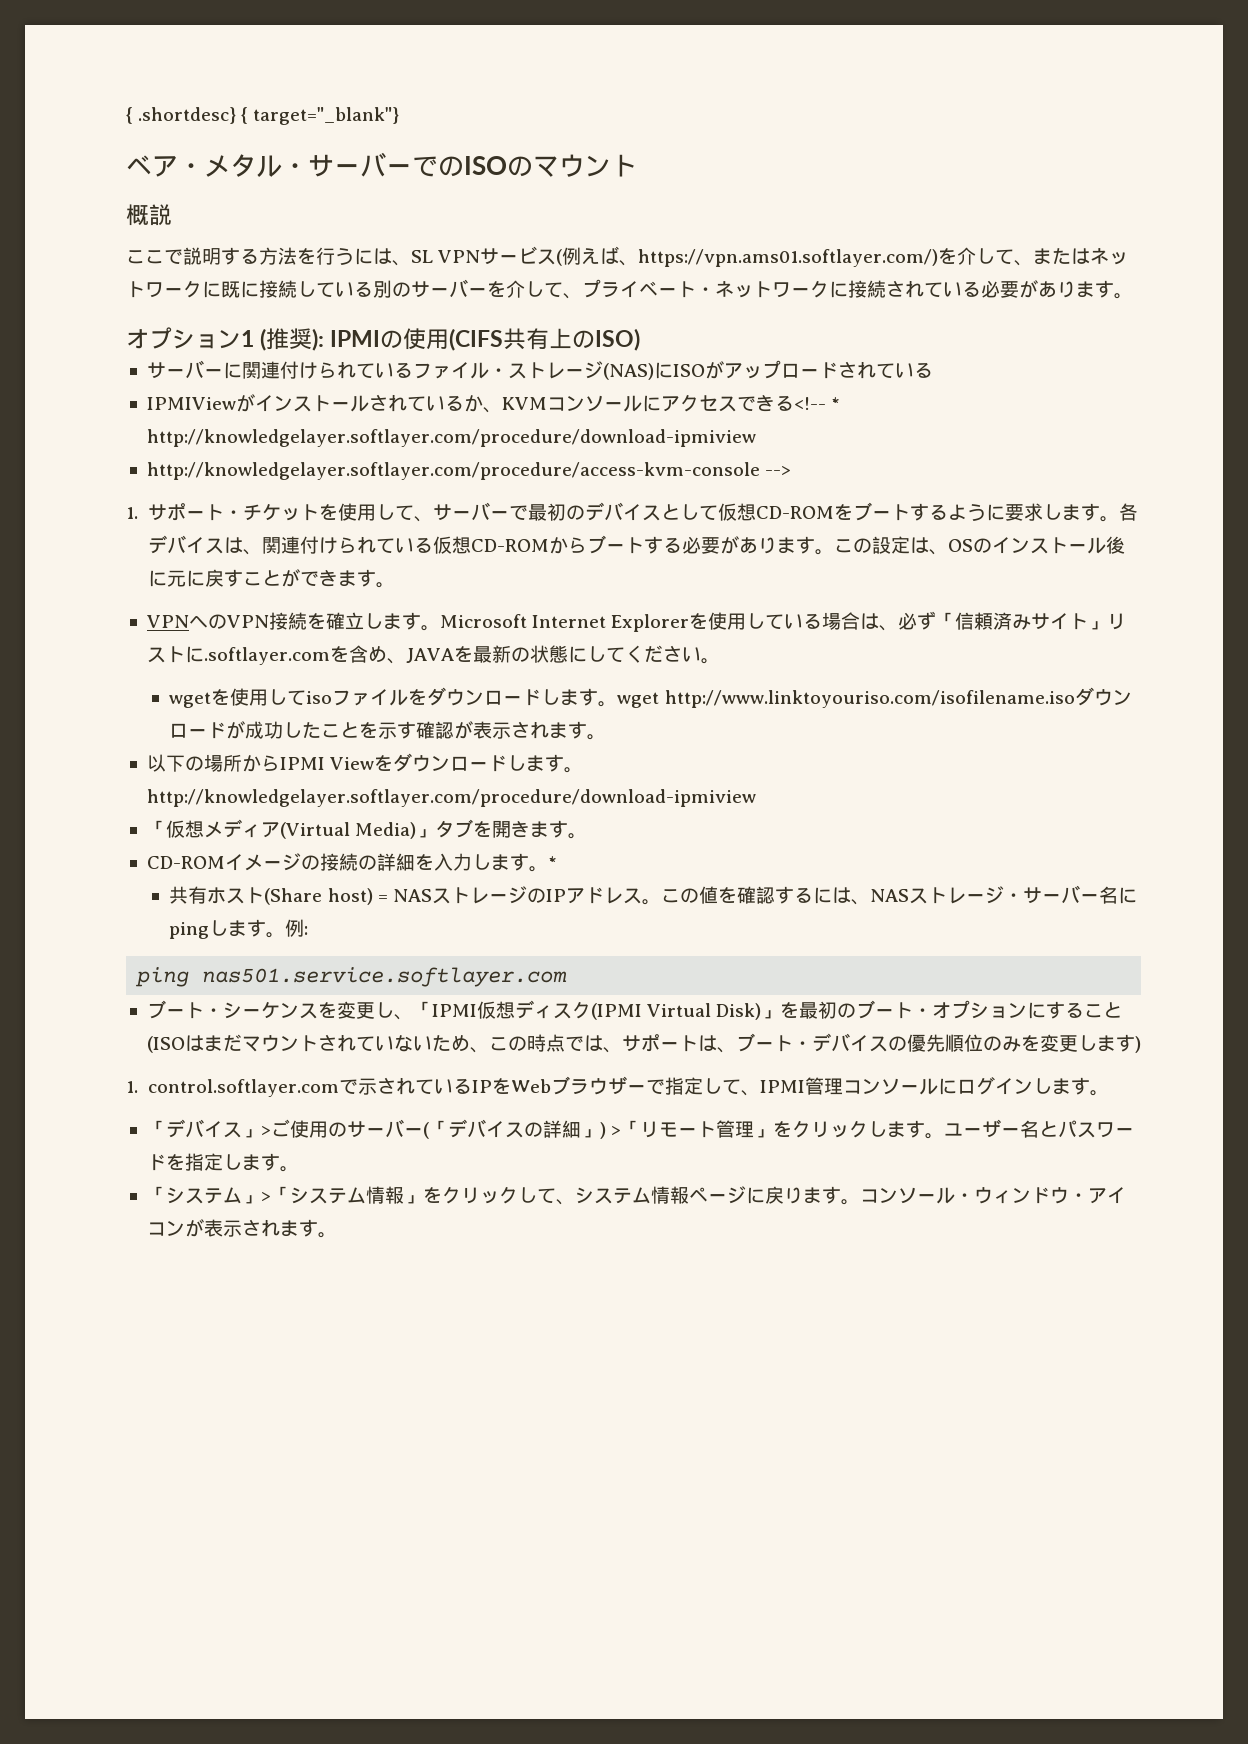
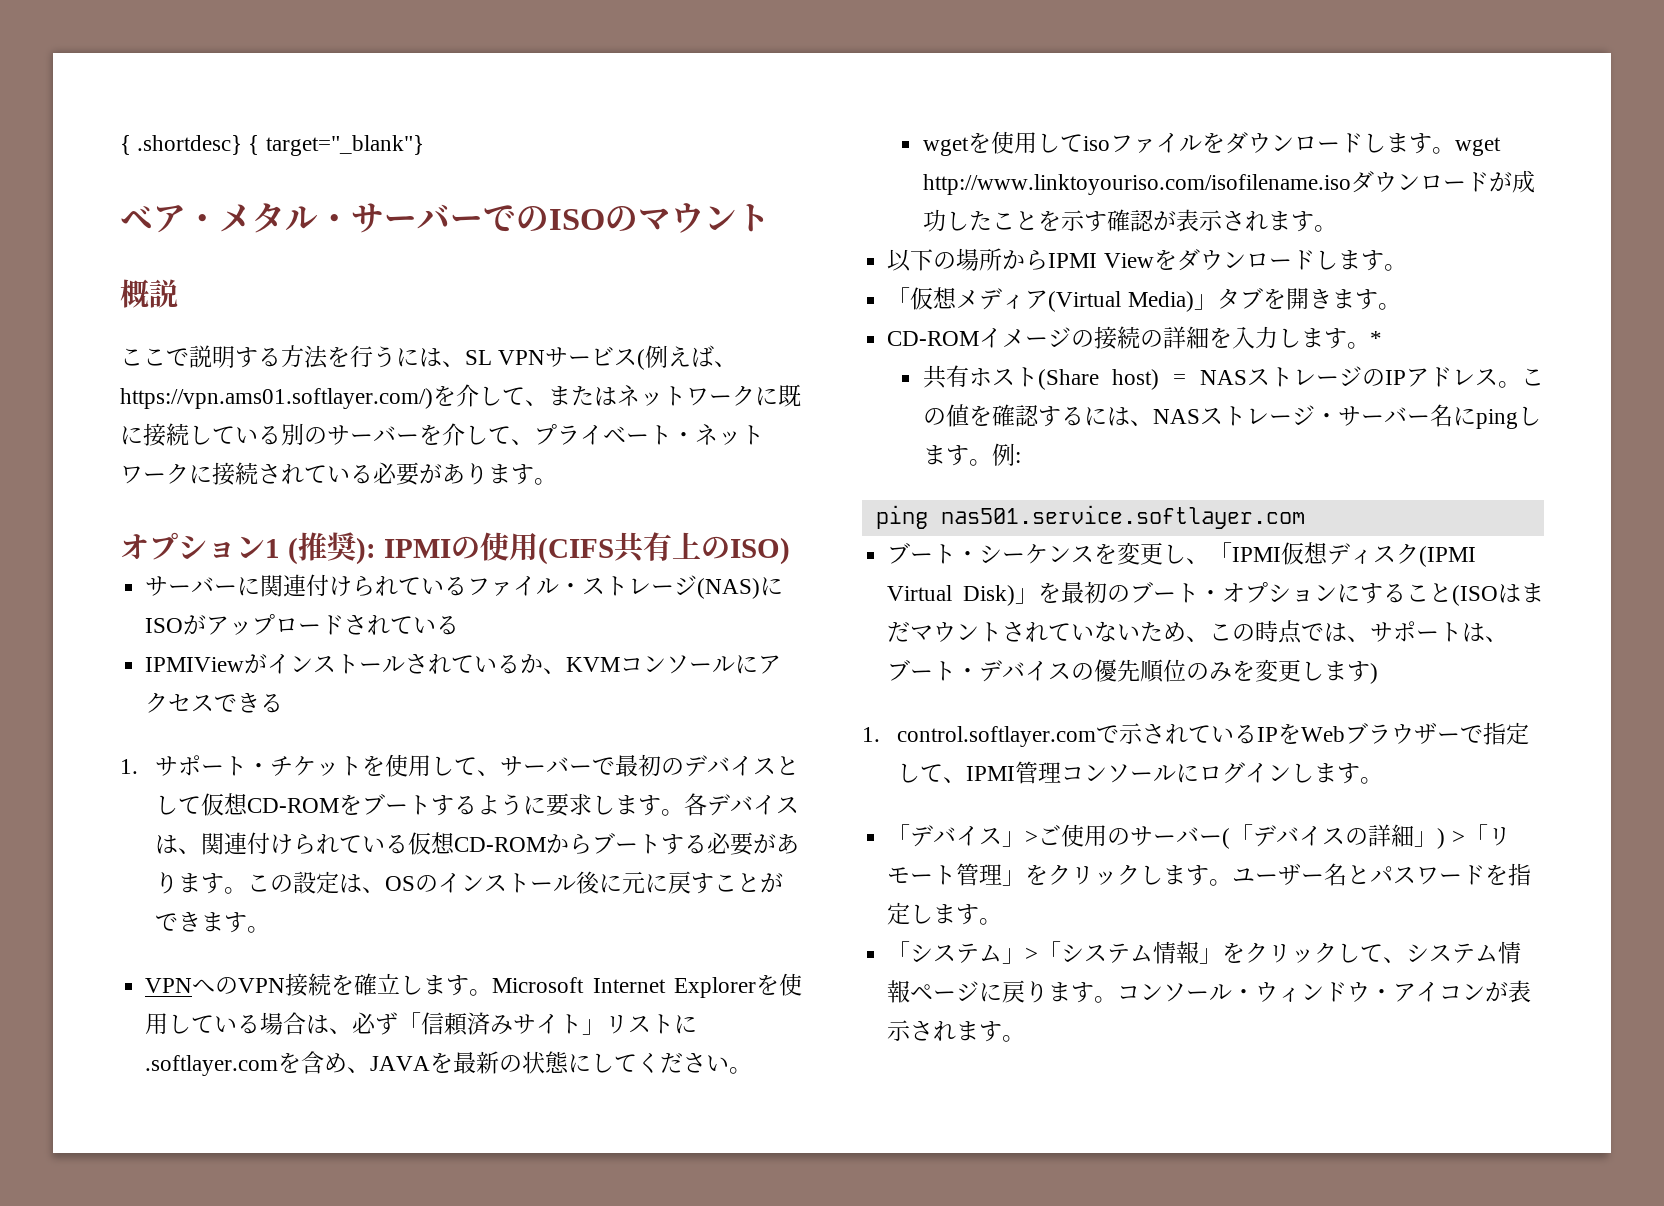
[793,397,841,410] [146,429,756,447] [146,462,791,480] <!-- * http://knowledgelayer.softlayer.com/procedure/download-ipmiview // http://knowledgelayer.softlayer.com/procedure/access-kvm-console --> -> (284, 703) none
[146,789,756,807] http://knowledgelayer.softlayer.com/procedure/download-ipmiview -> (1407, 267) none

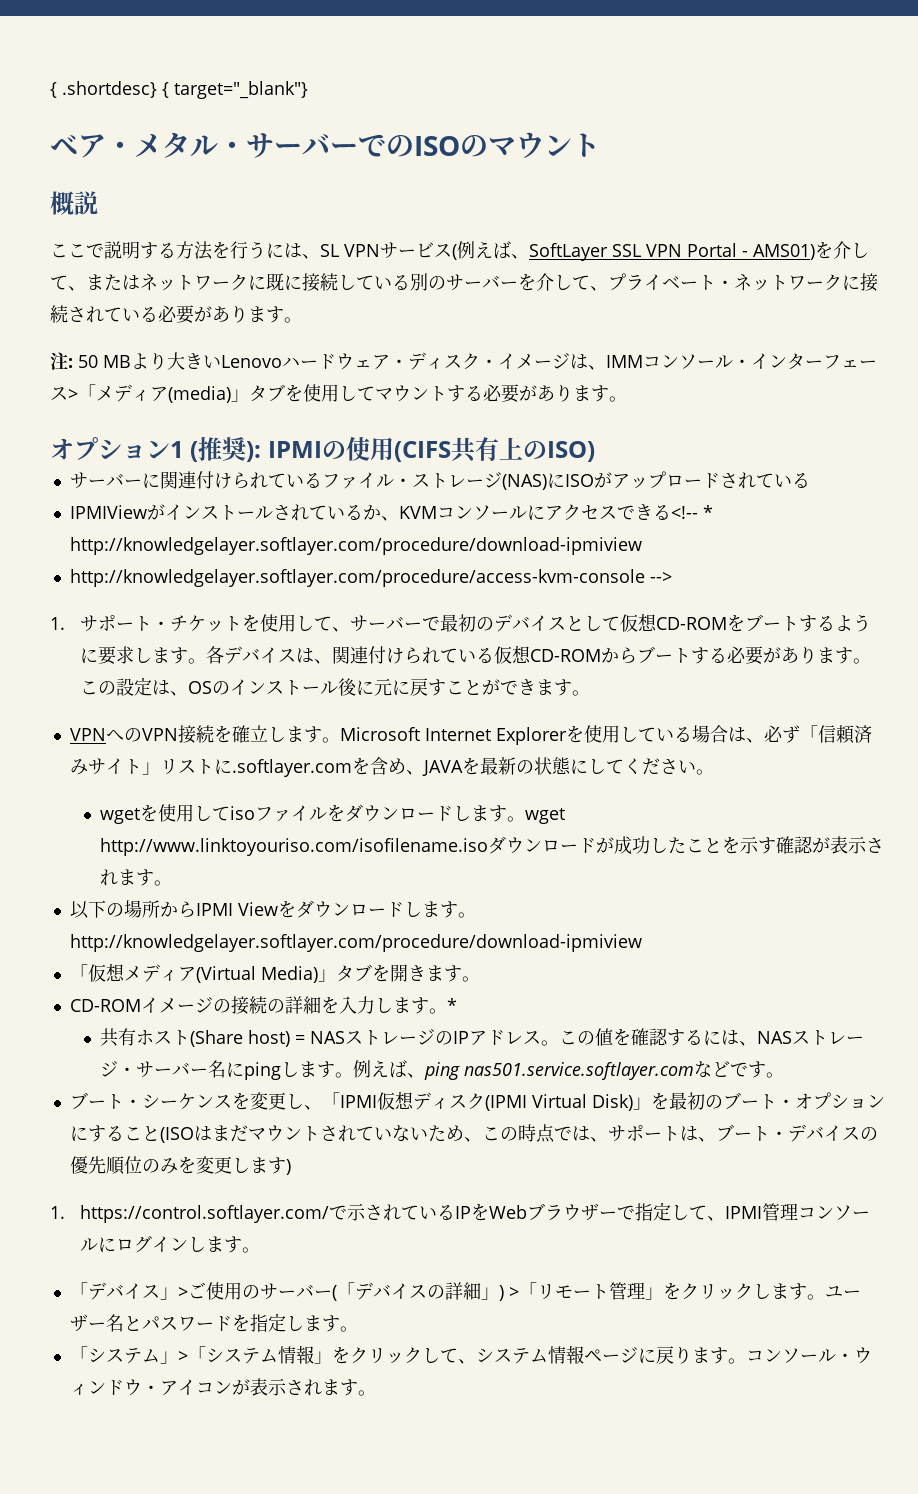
[120,388,433,409] https://vpn.ams01.softlayer.com/) -> [529,243,815,261] SoftLayer SSL VPN Portal - AMS01)
(557, 481) none -> [50,352,877,370] [50,384,627,403] // 注: 50 MBより大きいLenovoハードウェア・ディスク・イメージは、IMMコンソール・インターフェース>「メディア(media)」タブを使用してマウントする必要があります。
(284, 703) none -> [670,505,713,519] [69,537,642,555] [69,569,672,587] <!-- * http://knowledgelayer.softlayer.com/procedure/download-ipmiview // http://knowledgelayer.softlayer.com/procedure/access-kvm-console -->
(1407, 267) none -> [69,934,642,952] http://knowledgelayer.softlayer.com/procedure/download-ipmiview
[1014,452,1021,463] : // -> [370,1060,425,1078] えば、
(1305, 517) none -> [693,1061,784,1078] などです。
[897,726,1097,747] control.softlayer.com -> [79,1205,329,1223] https://control.softlayer.com/

